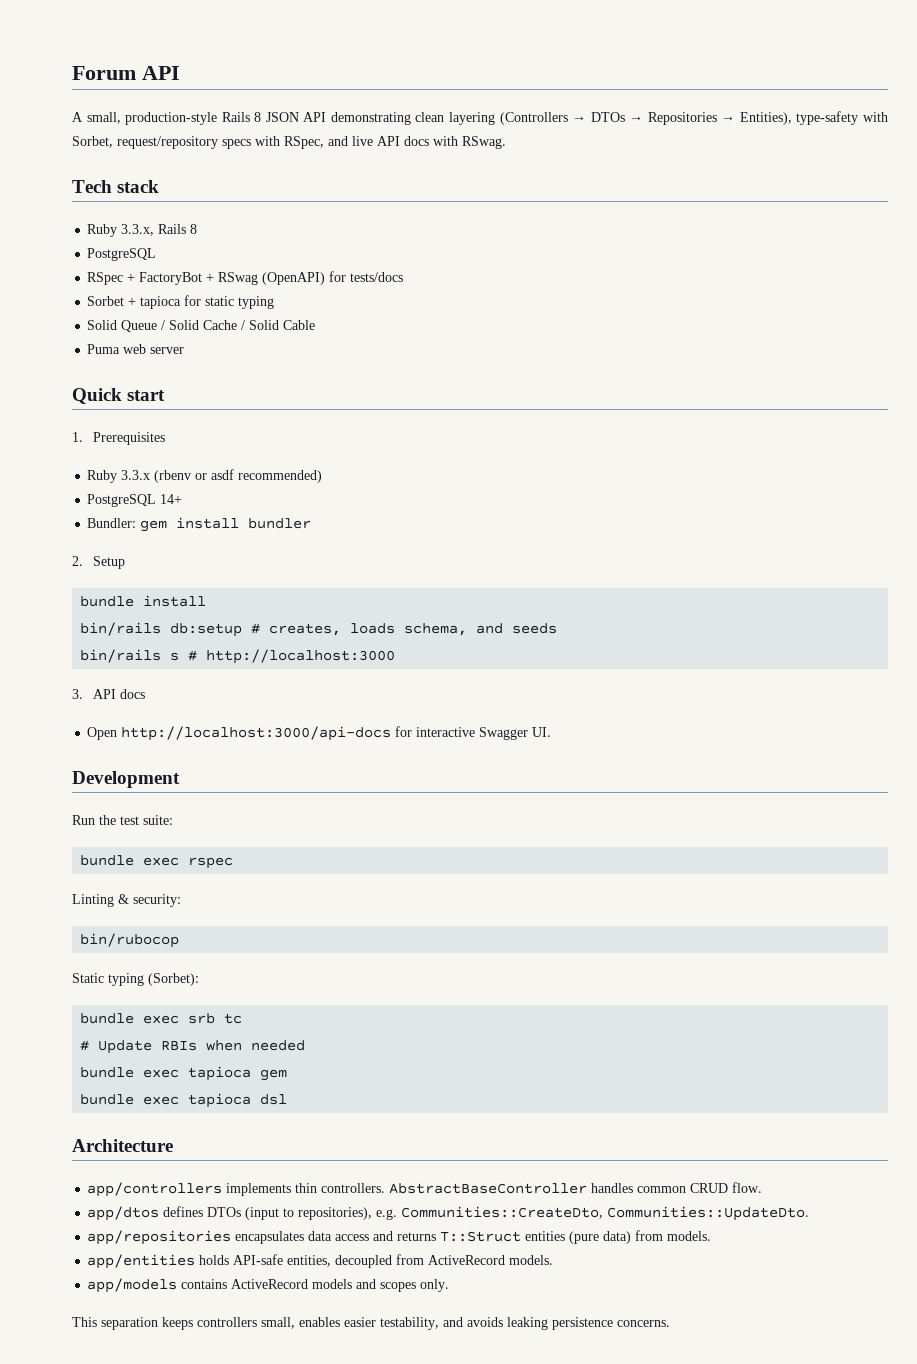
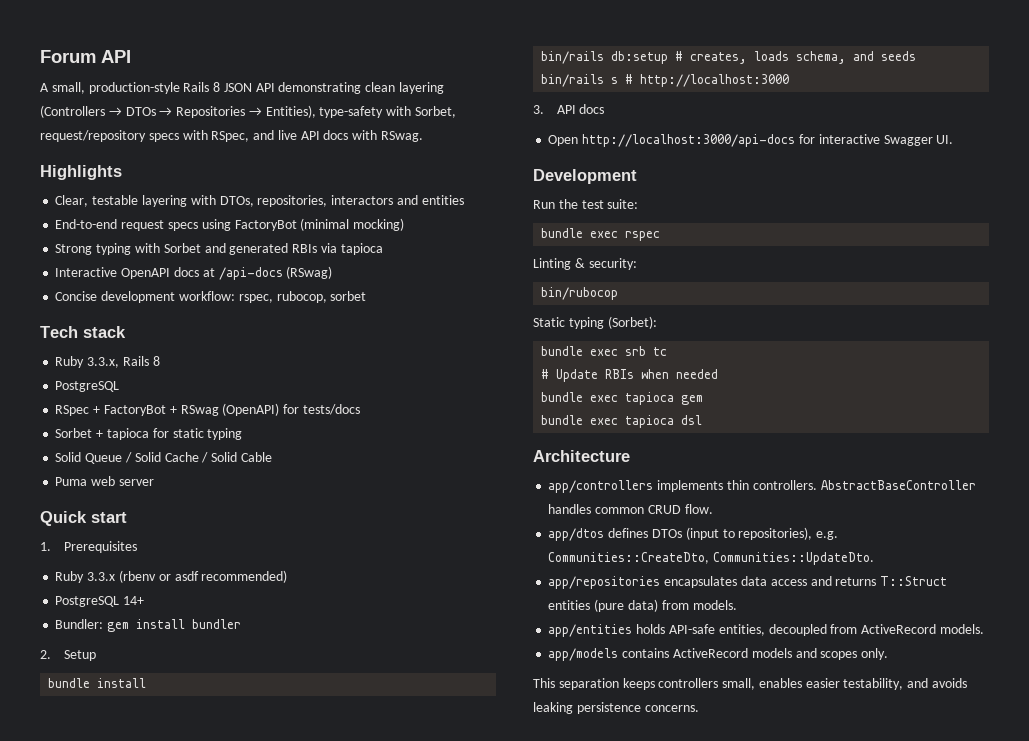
(506, 142) none -> [40,165,122,180] [55,195,464,207] [55,218,405,231] [55,243,383,255] [55,266,333,280] [55,291,367,303] // Highlights // Clear, testable layering with DTOs, repositories, interactors and entities // End-to-end request specs using FactoryBot (minimal mocking) // Strong typing with Sorbet and generated RBIs via tapioca // Interactive OpenAPI docs at /api-docs (RSwag) // Concise development workflow: rspec, rubocop, sorbet

